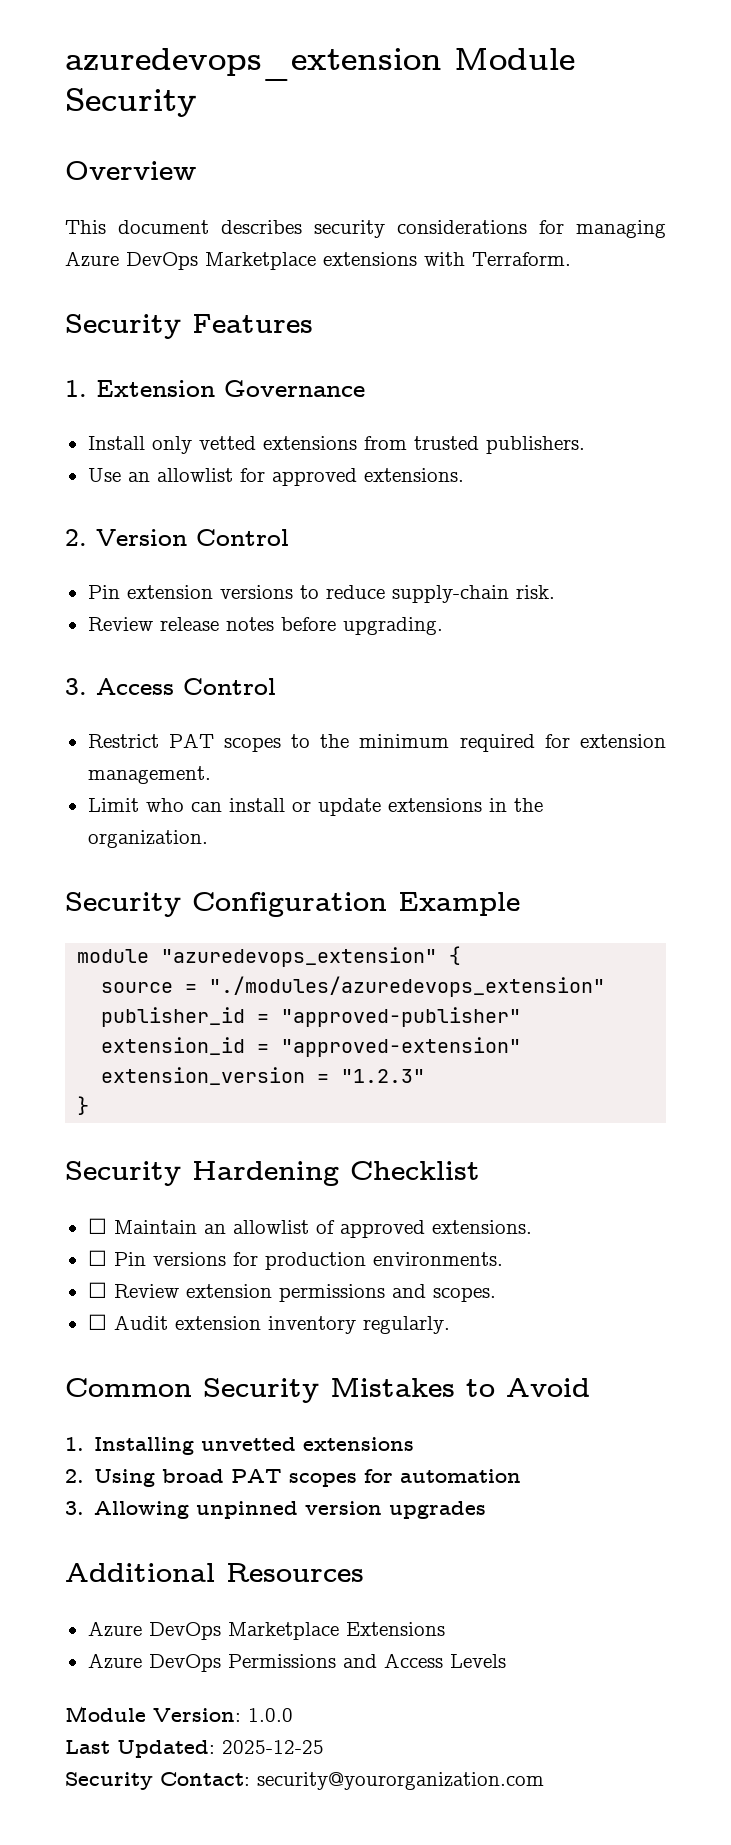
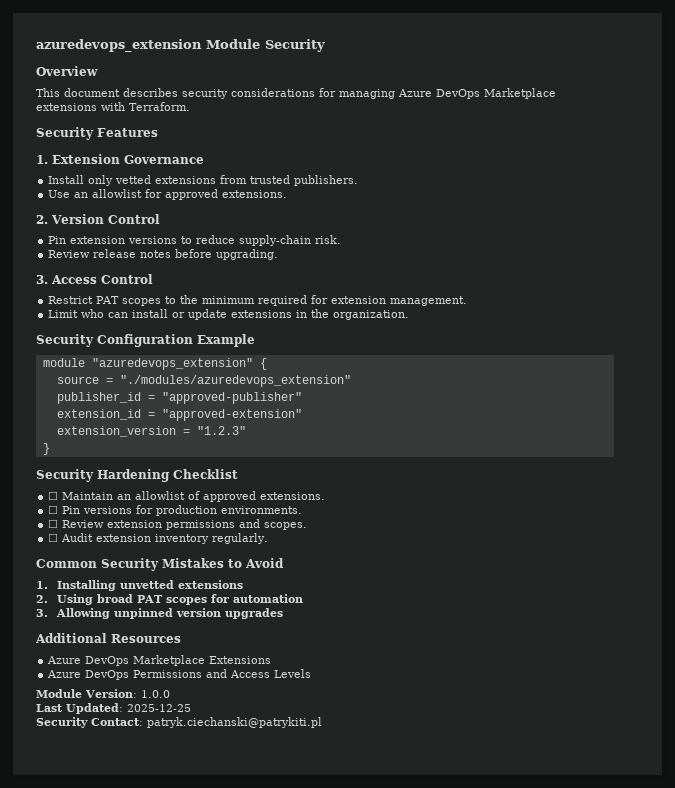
[257,1772,544,1790] security@yourorganization.com -> [147,717,322,728] patryk.ciechanski@patrykiti.pl

